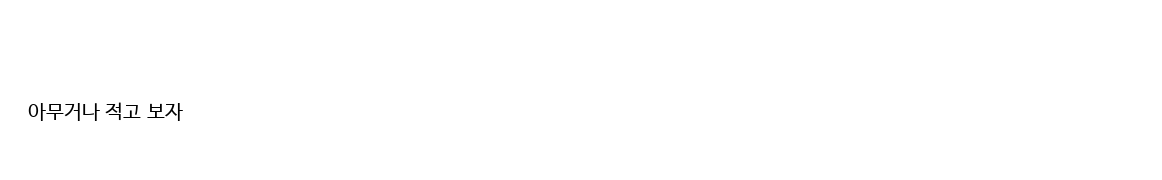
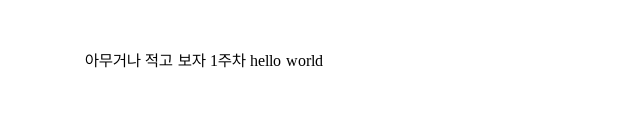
(183, 112) none -> [209,53,323,68] 1주차 hello world

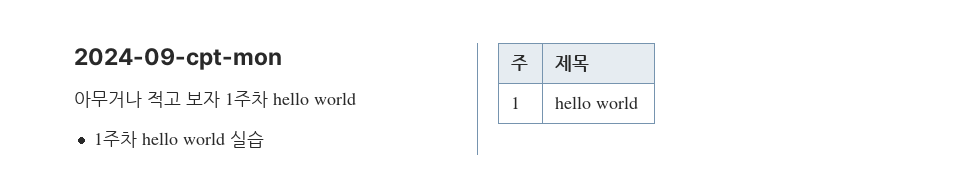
(85, 60) none -> [74,48,282,70] 2024-09-cpt-mon //
(323, 60) none -> [93,130,264,148] [511,55,529,71] [555,55,590,72] [511,97,521,109] [555,96,639,109] // 1주차 hello world 실습 // 주 | 제목 // 1 | hello world

